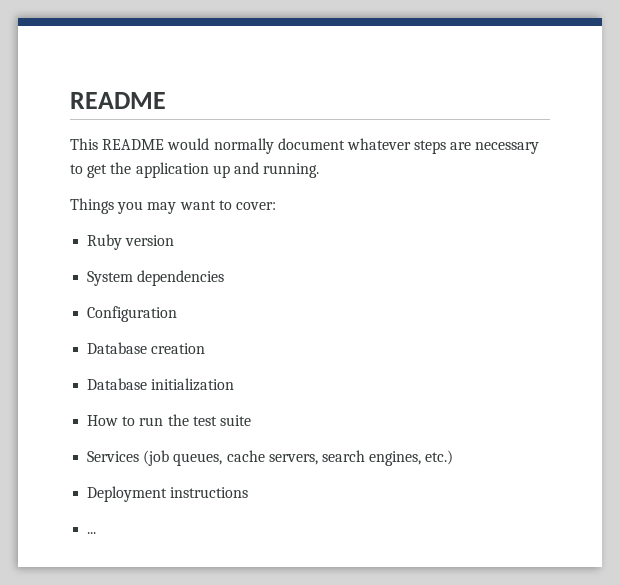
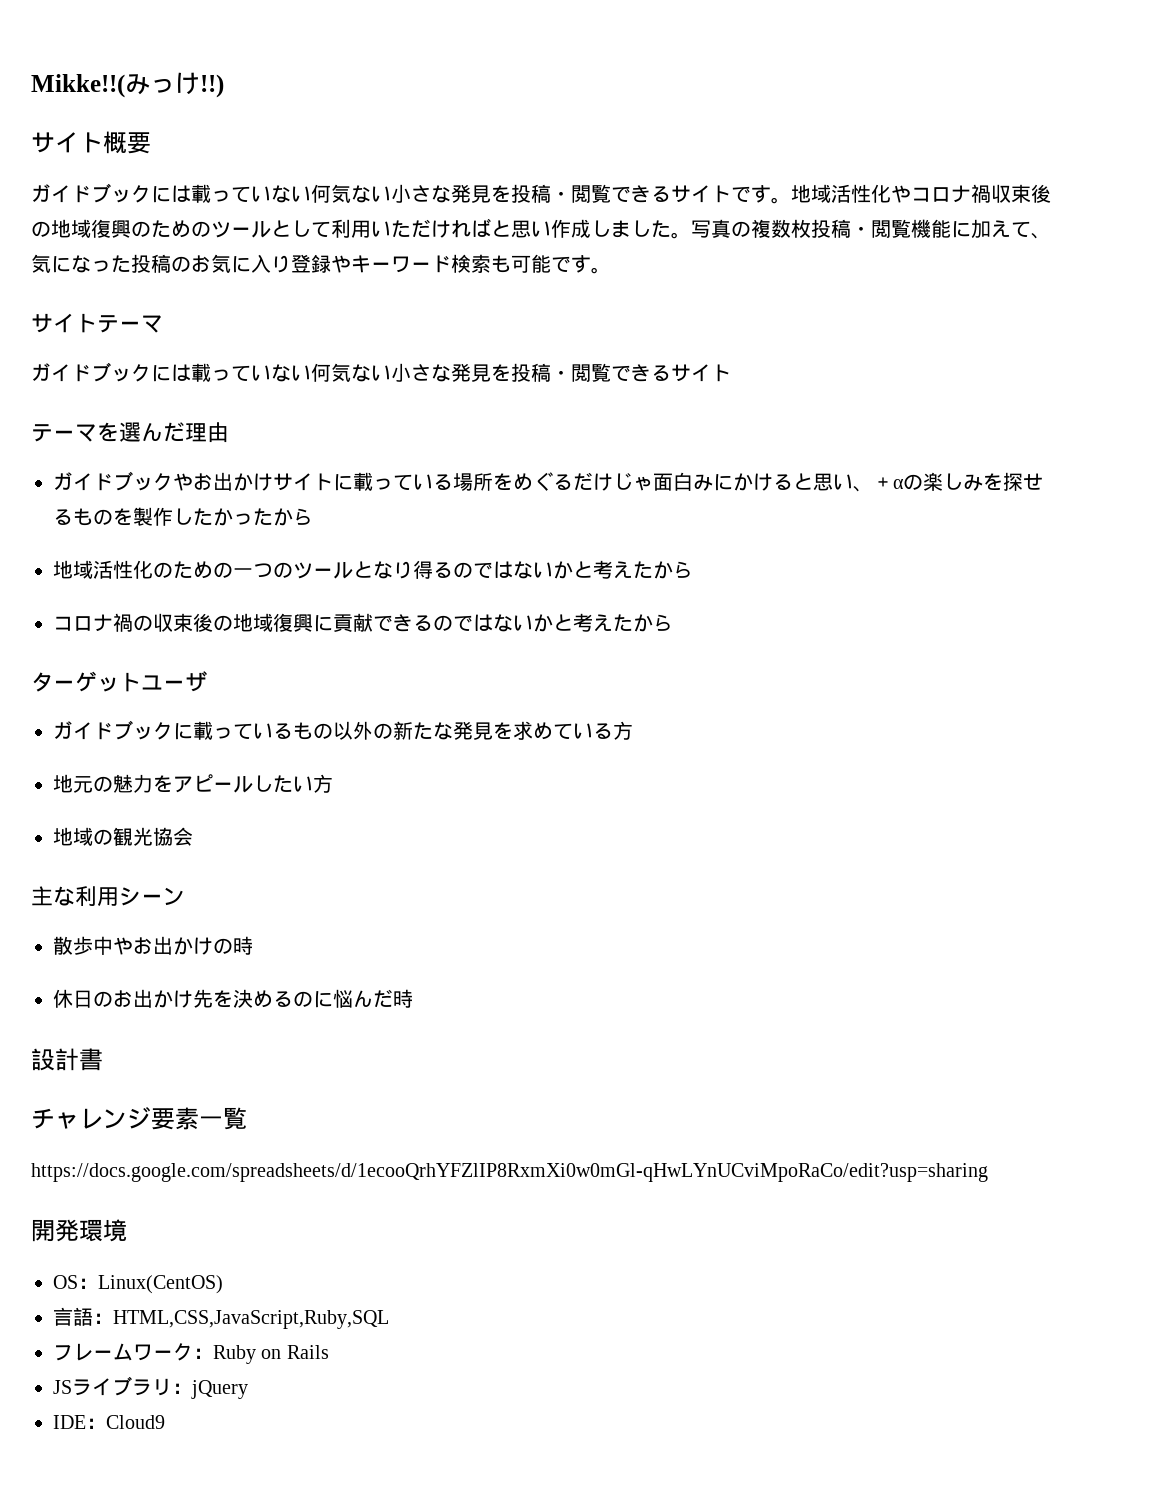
[70,92,166,109] [70,138,540,154] [70,162,320,178] [70,198,276,214] [87,234,175,250] [87,270,225,286] [87,306,178,322] [87,342,206,354] [87,378,235,391] [87,414,251,426] [87,450,454,466] [87,486,249,502] [87,532,97,534] README // This README would normally document whatever steps are necessary to get the application up and running. // Things you may want to cover: // Ruby version // System dependencies // Configuration // Database creation // Database initialization // How to run the test suite // Services (job queues, cache servers, search engines, etc.) // Deployment instructions // ... -> [31,72,224,98] [31,131,151,154] [31,183,1051,204] [31,218,1051,239] [31,254,611,274] [31,313,163,333] [31,362,731,382] [31,422,229,443] [53,471,1043,492] [53,507,313,526] [53,560,693,579] [53,613,673,632] [31,671,207,692] [53,720,633,740] [53,774,333,793] [53,827,193,846] [31,886,185,906] [53,936,253,955] [53,989,413,1008] [31,1048,103,1071] [31,1107,247,1130] [31,1163,988,1182] [31,1219,127,1242] [53,1275,223,1294] [53,1307,389,1329] [53,1343,329,1364] [53,1376,248,1399] [53,1415,165,1429] Mikke!!(みっけ!!) // サイト概要 // ガイドブックには載っていない何気ない小さな発見を投稿・閲覧できるサイトです。地域活性化やコロナ禍収束後の地域復興のためのツールとして利用いただければと思い作成しました。写真の複数枚投稿・閲覧機能に加えて、気になった投稿のお気に入り登録やキーワード検索も可能です。 // サイトテーマ // ガイドブックには載っていない何気ない小さな発見を投稿・閲覧できるサイト // テーマを選んだ理由 // ガイドブックやお出かけサイトに載っている場所をめぐるだけじゃ面白みにかけると思い、＋αの楽しみを探せるものを製作したかったから // 地域活性化のための一つのツールとなり得るのではないかと考えたから // コロナ禍の収束後の地域復興に貢献できるのではないかと考えたから // ターゲットユーザ // ガイドブックに載っているもの以外の新たな発見を求めている方 // 地元の魅力をアピールしたい方 // 地域の観光協会 // 主な利用シーン // 散歩中やお出かけの時 // 休日のお出かけ先を決めるのに悩んだ時 // 設計書 // チャレンジ要素一覧 // https://docs.google.com/spreadsheets/d/1ecooQrhYFZlIP8RxmXi0w0mGl-qHwLYnUCviMpoRaCo/edit?usp=sharing // 開発環境 // OS：Linux(CentOS) // 言語：HTML,CSS,JavaScript,Ruby,SQL // フレームワーク：Ruby on Rails // JSライブラリ：jQuery // IDE：Cloud9

